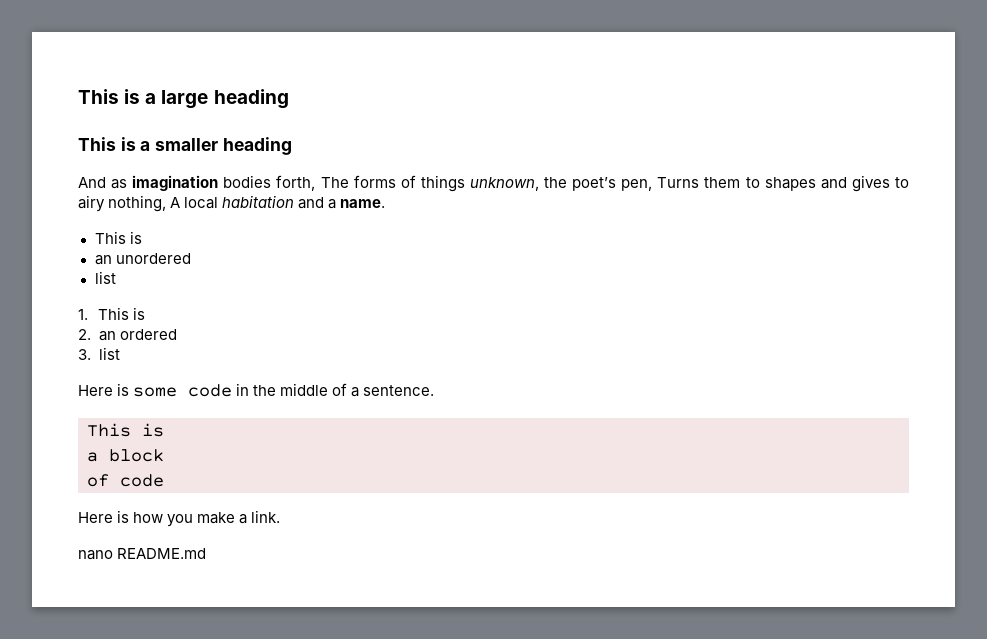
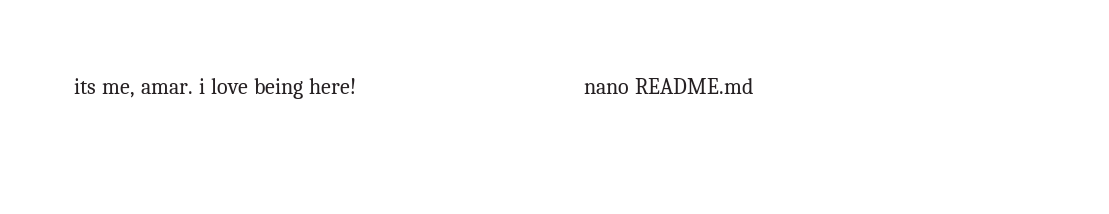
[78,89,289,109] [78,137,292,155] [78,175,910,192] [78,195,386,212] [94,231,142,244] [94,253,191,265] [94,271,116,284] [78,307,146,320] [78,329,177,341] [78,347,120,360] [78,383,435,397] [87,423,164,437] [87,449,164,462] [87,474,164,487] [78,510,281,527] This is a large heading // This is a smaller heading // And as imagination bodies forth, The forms of things unknown, the poet’s pen, Turns them to shapes and gives to airy nothing, A local habitation and a name. // This is // an unordered // list // 1. This is // 2. an ordered // 3. list // Here is some code in the middle of a sentence. // This is // a block // of code // Here is how you make a link. -> [74,78,356,99] its me, amar. i love being here!

